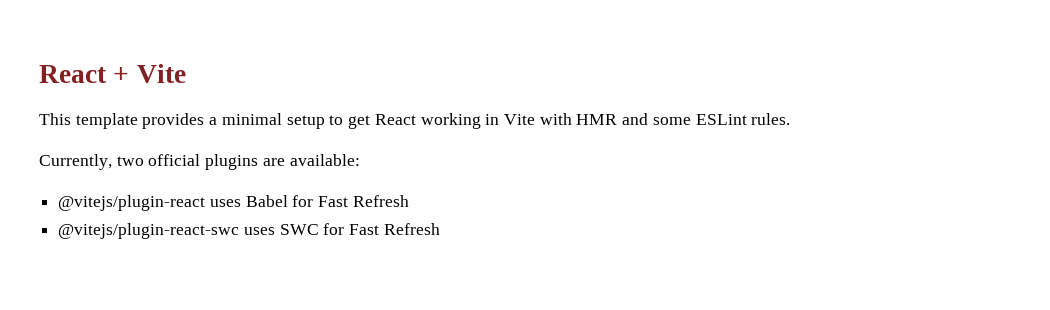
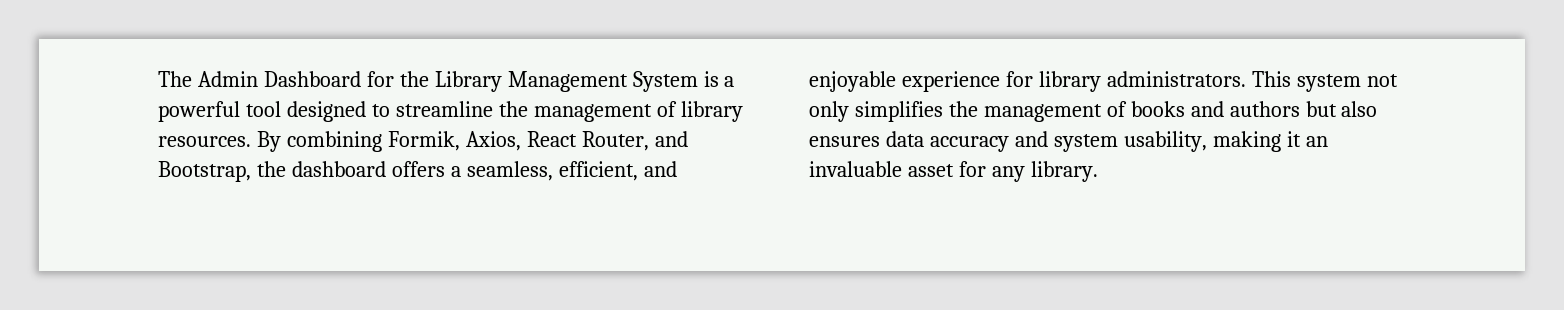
[39,64,186,83] [39,113,791,129] [39,154,360,170] [58,195,409,211] [58,223,440,239] React + Vite // This template provides a minimal setup to get React working in Vite with HMR and some ESLint rules. // Currently, two official plugins are available: // @vitejs/plugin-react uses Babel for Fast Refresh // @vitejs/plugin-react-swc uses SWC for Fast Refresh -> [158,71,735,92] [158,101,743,122] [158,131,688,152] [158,161,677,182] [809,71,1398,92] [809,101,1378,122] [809,131,1328,152] [809,161,1098,182] The Admin Dashboard for the Library Management System is a powerful tool designed to streamline the management of library resources. By combining Formik, Axios, React Router, and Bootstrap, the dashboard offers a seamless, efficient, and enjoyable experience for library administrators. This system not only simplifies the management of books and authors but also ensures data accuracy and system usability, making it an invaluable asset for any library.

